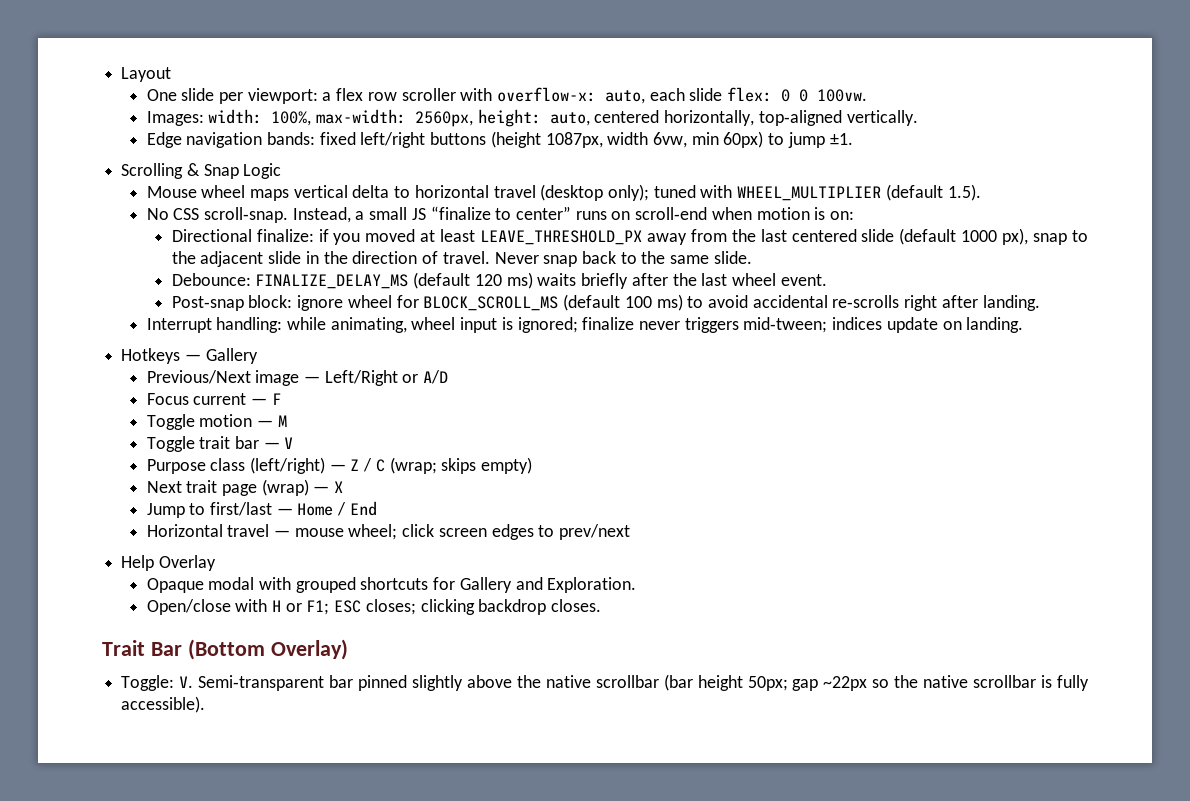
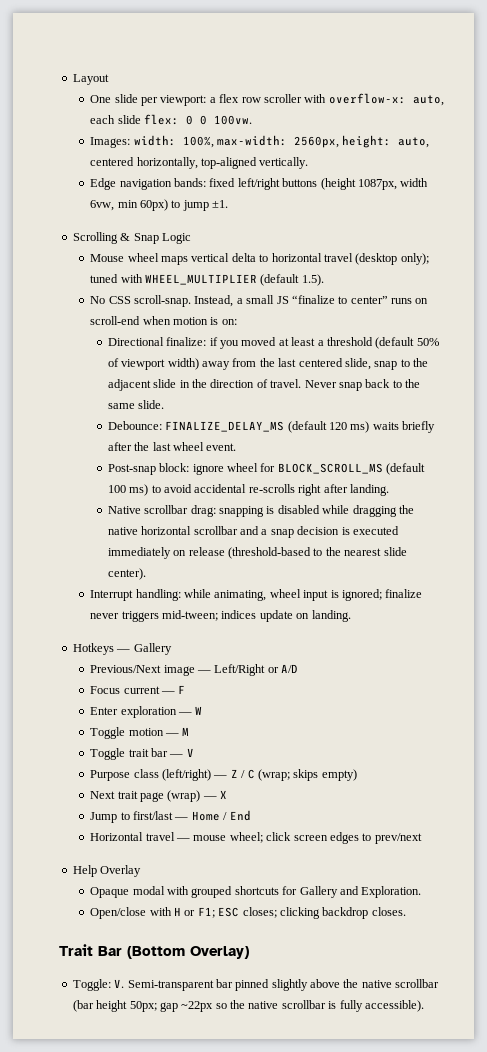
[480,230,643,245] LEAVE_THRESHOLD_PX -> [317,337,439,349] [107,358,199,370] a threshold (default 50% of viewport width)
[861,228,1029,245] slide (default 1000 px), -> [344,358,371,370] slide,
(1040, 303) none -> [107,505,414,517] [107,526,399,538] [107,547,407,559] [107,568,146,580] // Native scrollbar drag: snapping is disabled while dragging the native horizontal scrollbar and a snap decision is executed immediately on release (threshold‑based to the nearest slide center).
(281, 399) none -> [90,706,203,718] // Enter exploration — W

